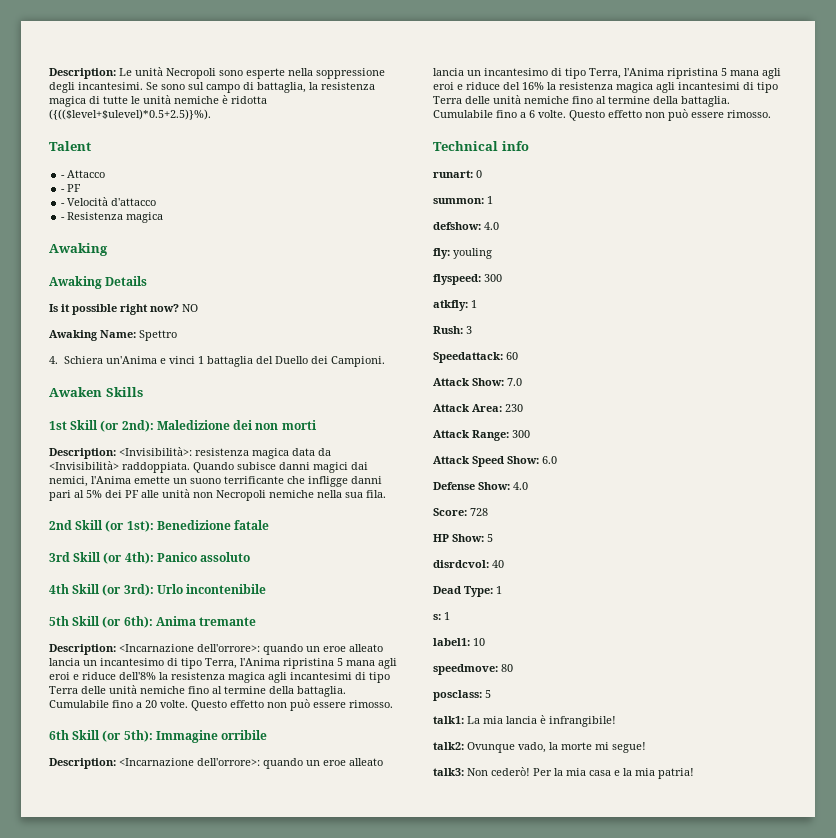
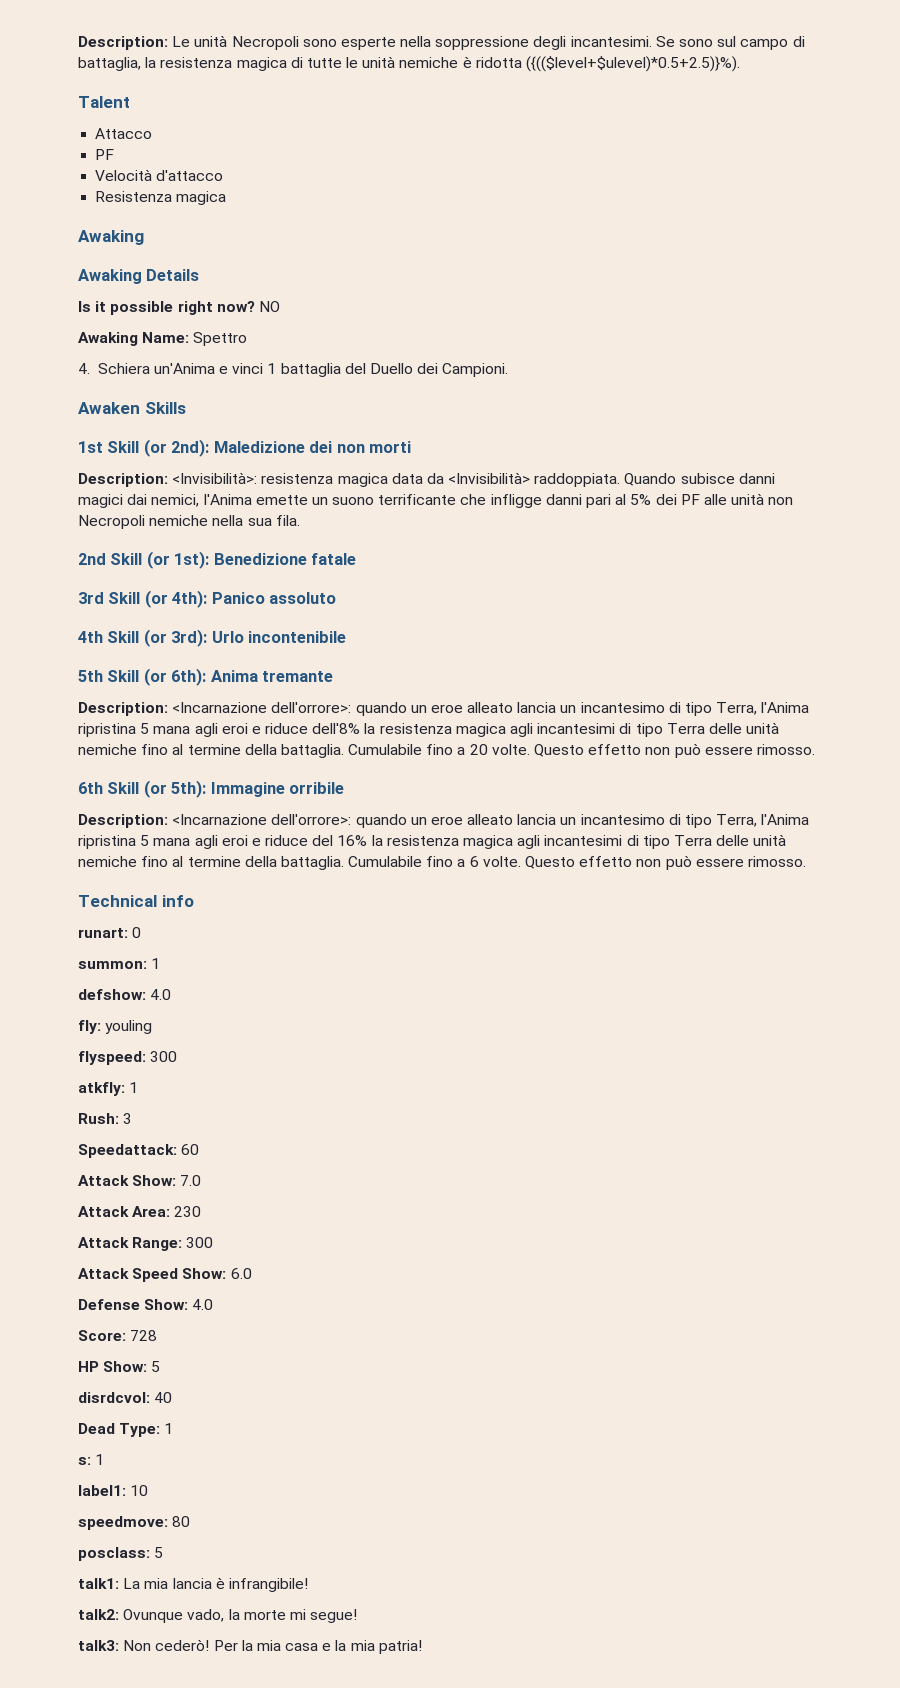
[61,175,66,178] - -> (130, 102) none
[61,189,66,192] - -> (153, 133) none
[61,203,66,206] - -> (115, 154) none
[61,217,66,220] - -> (224, 175) none

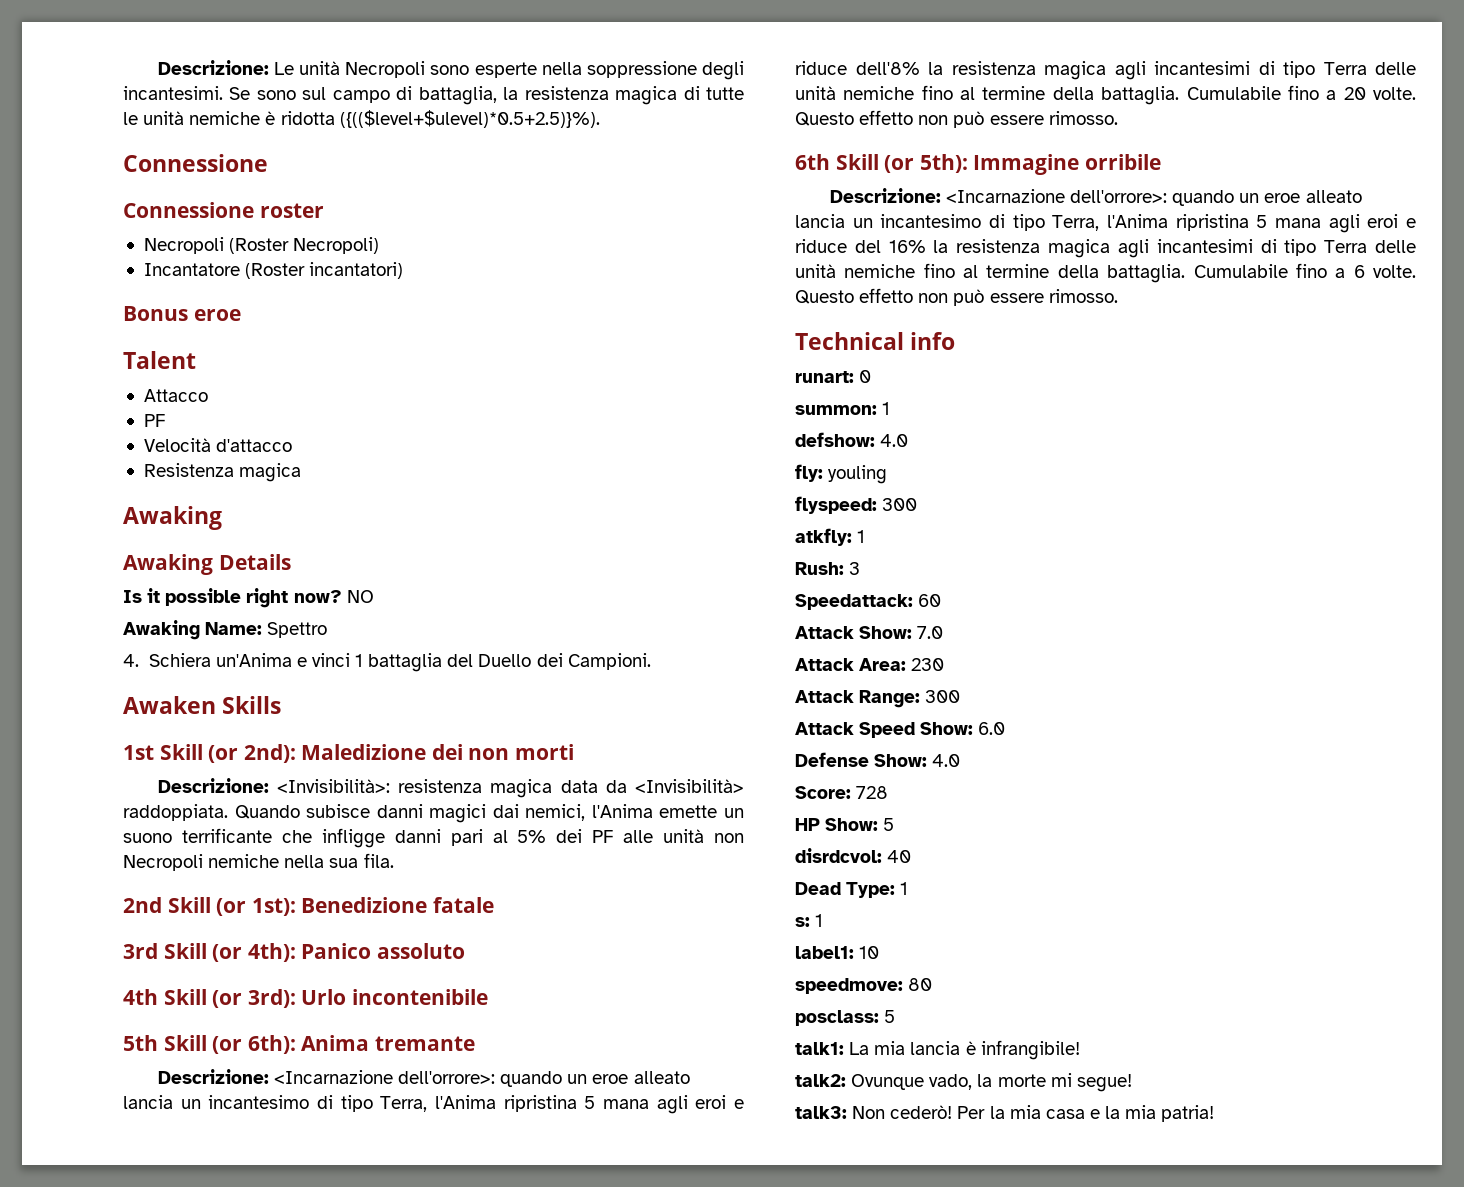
[78,36,168,50] Description: -> [157,60,269,75] Descrizione:
(741, 64) none -> [123,154,268,172] [123,202,324,218] [143,237,380,254] [143,262,404,279] [123,306,241,321] // Connessione // Connessione roster // Necropoli (Roster Necropoli) // Incantatore (Roster incantatori) // Bonus eroe
[78,473,168,487] Description: -> [157,778,269,793] Descrizione:
[78,702,168,716] Description: -> [157,1069,269,1084] Descrizione:
[78,814,168,828] Description: -> [829,188,941,203] Descrizione:

